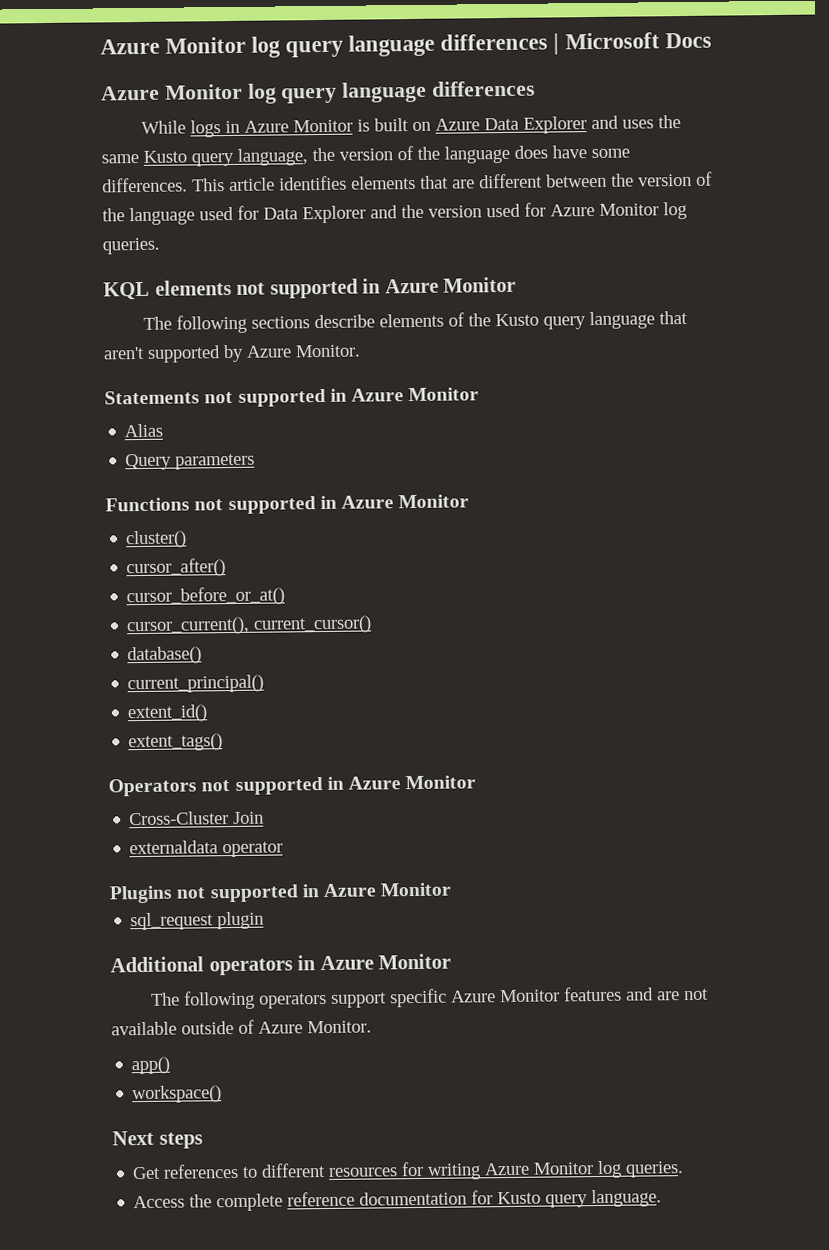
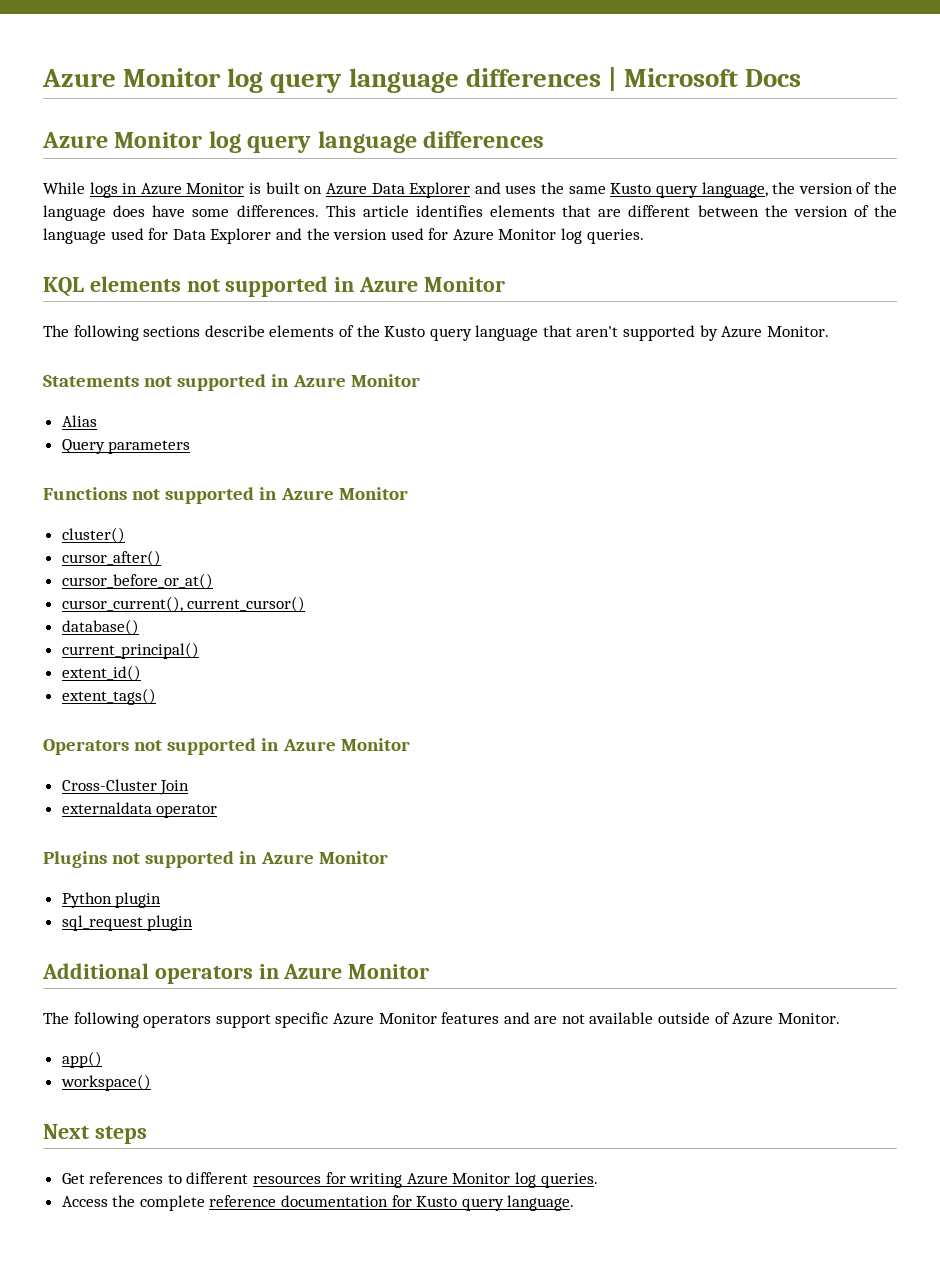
(452, 889) none -> [61,892,162,908] // Python plugin

